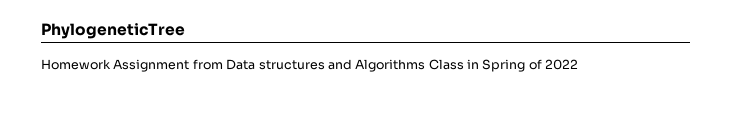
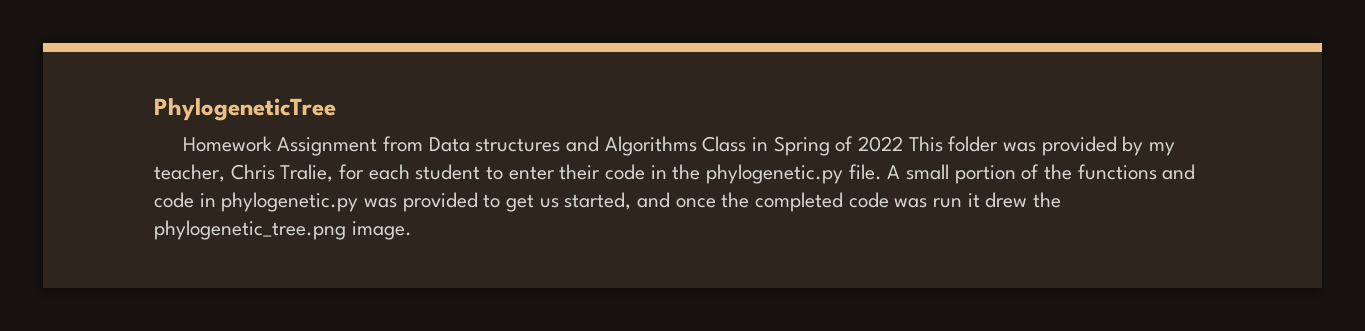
(579, 64) none -> [908,136,1176,156] [154,164,1196,184] [154,192,1062,212] [154,220,412,240] This folder was provided by my teacher, Chris Tralie, for each student to enter their code in the phylogenetic.py file. A small portion of the functions and code in phylogenetic.py was provided to get us started, and once the completed code was run it drew the phylogenetic_tree.png image.

